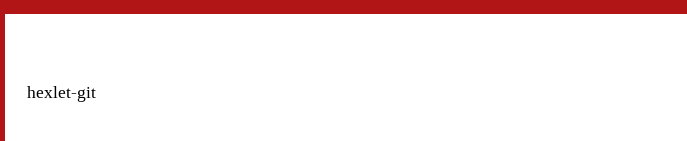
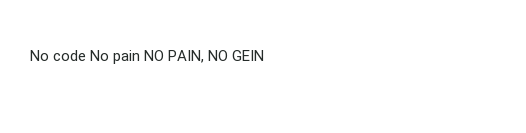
[27,86,96,102] hexlet-git -> [30,50,265,64] No code No pain NO PAIN, NO GEIN

